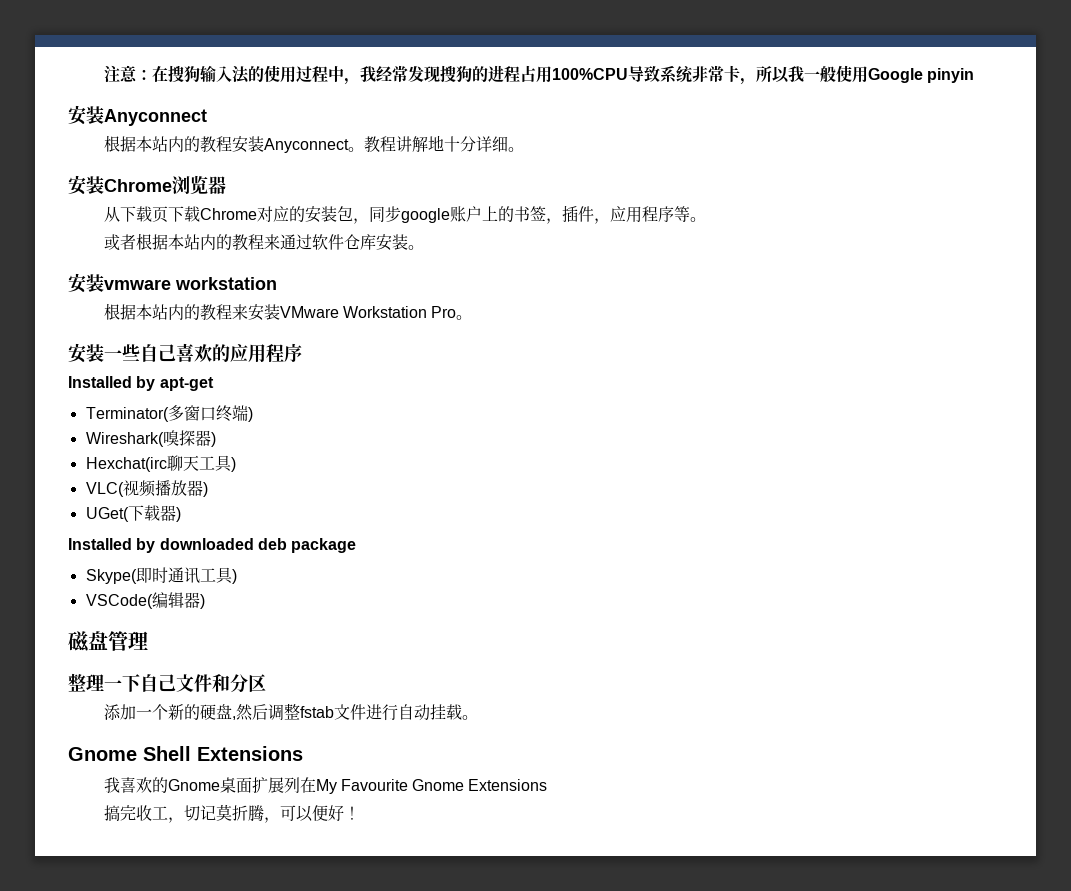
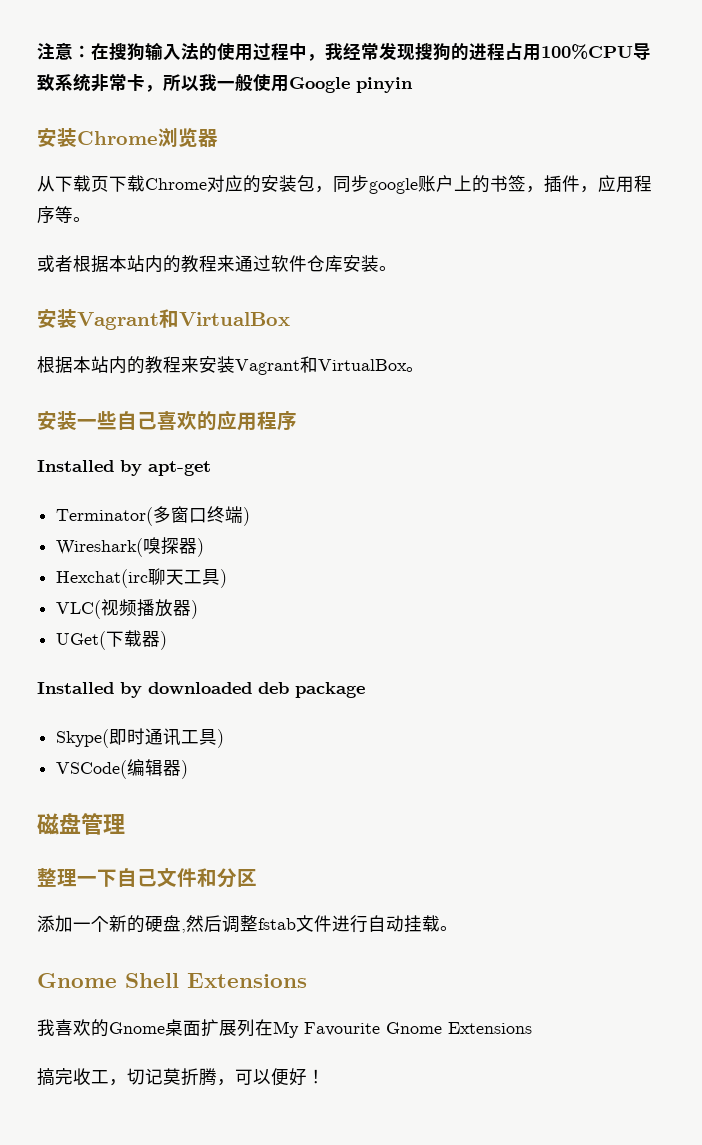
[68,105,207,126] [103,135,524,153] // 安装Anyconnect // 根据本站内的教程安装Anyconnect。教程讲解地十分详细。 -> (413, 85) none
[104,277,277,290] vmware workstation -> [77,309,290,330] Vagrant和VirtualBox
[279,306,457,318] VMware Workstation Pro -> [235,356,407,375] Vagrant和VirtualBox

